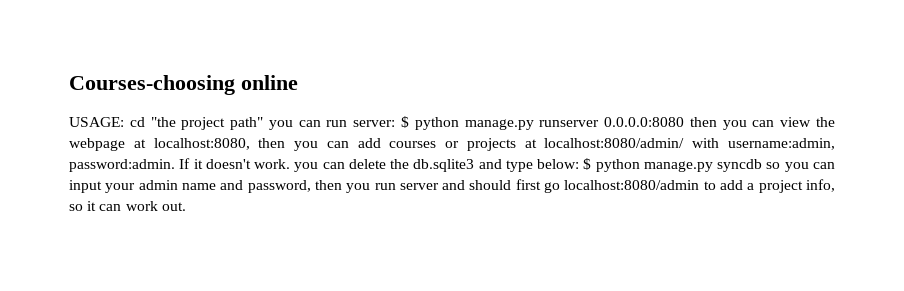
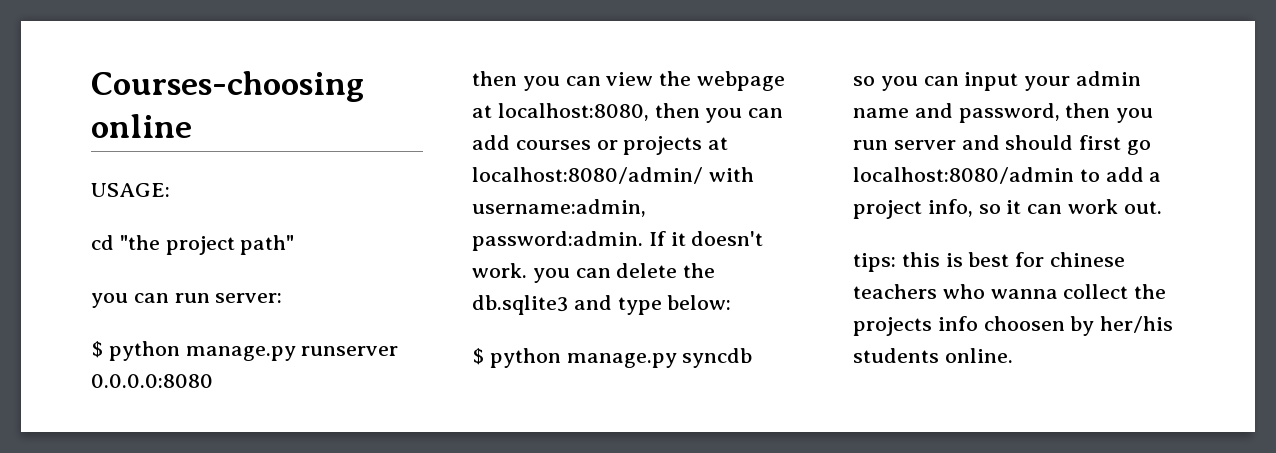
(124, 122) none -> (170, 190) //
(264, 123) none -> (295, 245) //
(396, 123) none -> (283, 298) //
(685, 122) none -> (213, 381) //
(580, 164) none -> (732, 302) //
(763, 165) none -> (753, 358) //
(186, 206) none -> [853,252,1126,272] [853,284,1167,299] [853,316,1174,336] [853,348,1013,363] // tips: this is best for chinese teachers who wanna collect the projects info choosen by her/his students online.

